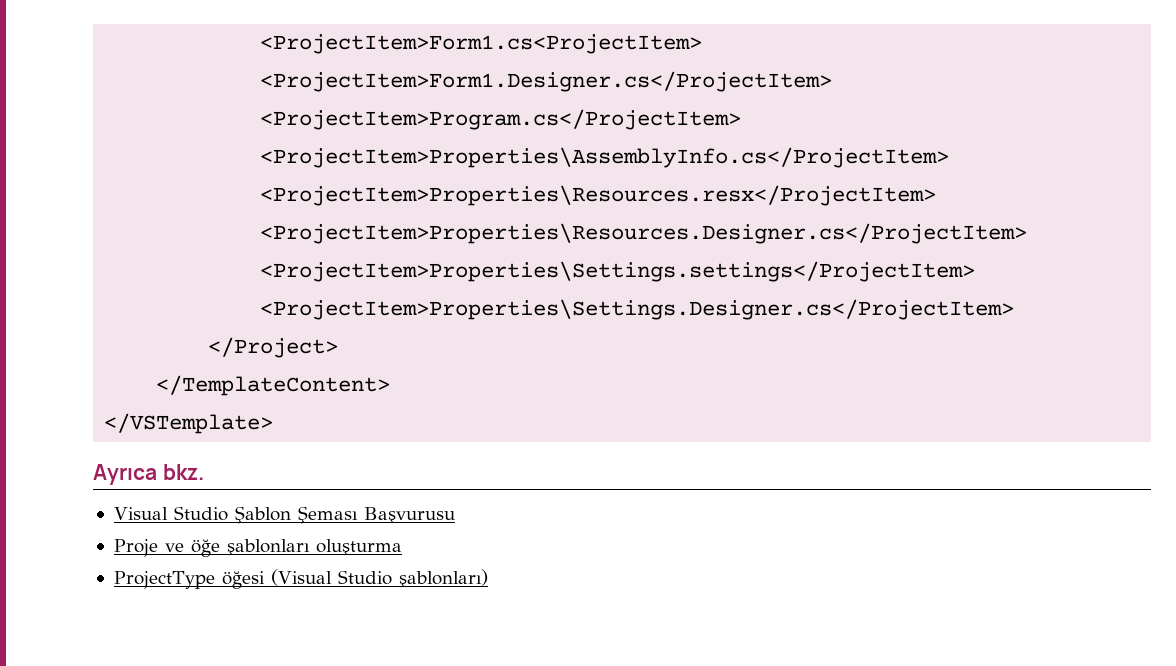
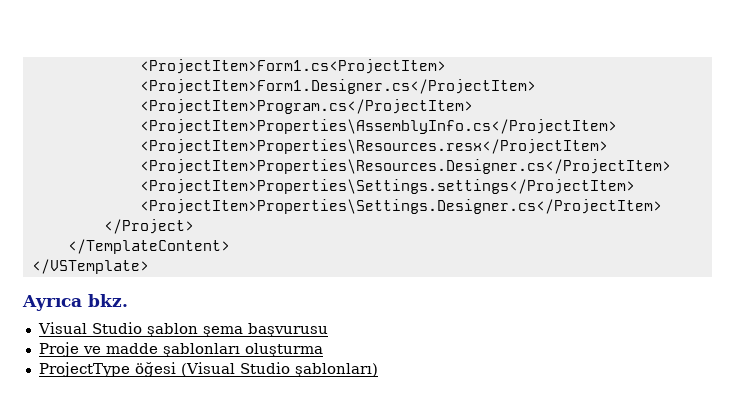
[234,506,455,524] Şablon Şeması Başvurusu -> [146,323,328,337] şablon şema başvurusu
[190,539,220,557] öğe -> [105,343,158,354] madde

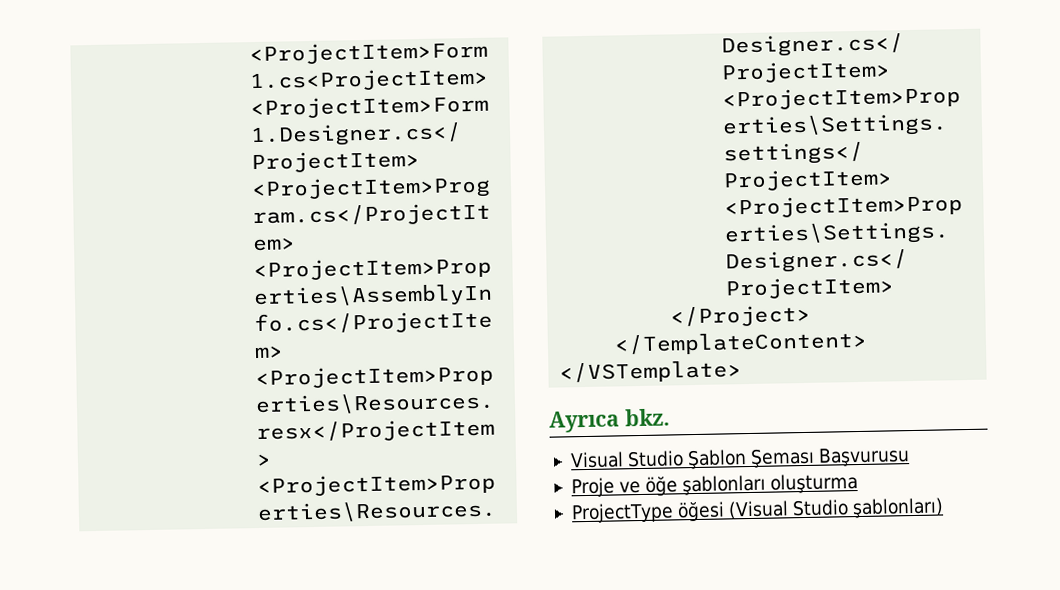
[146,323,328,337] şablon şema başvurusu -> [687,447,911,470] Şablon Şeması Başvurusu
[105,343,158,354] madde -> [645,476,679,496] öğe

